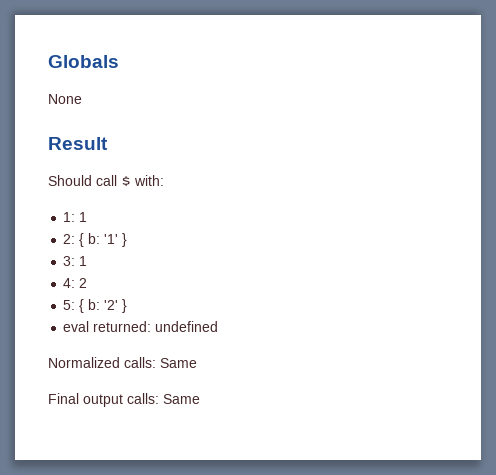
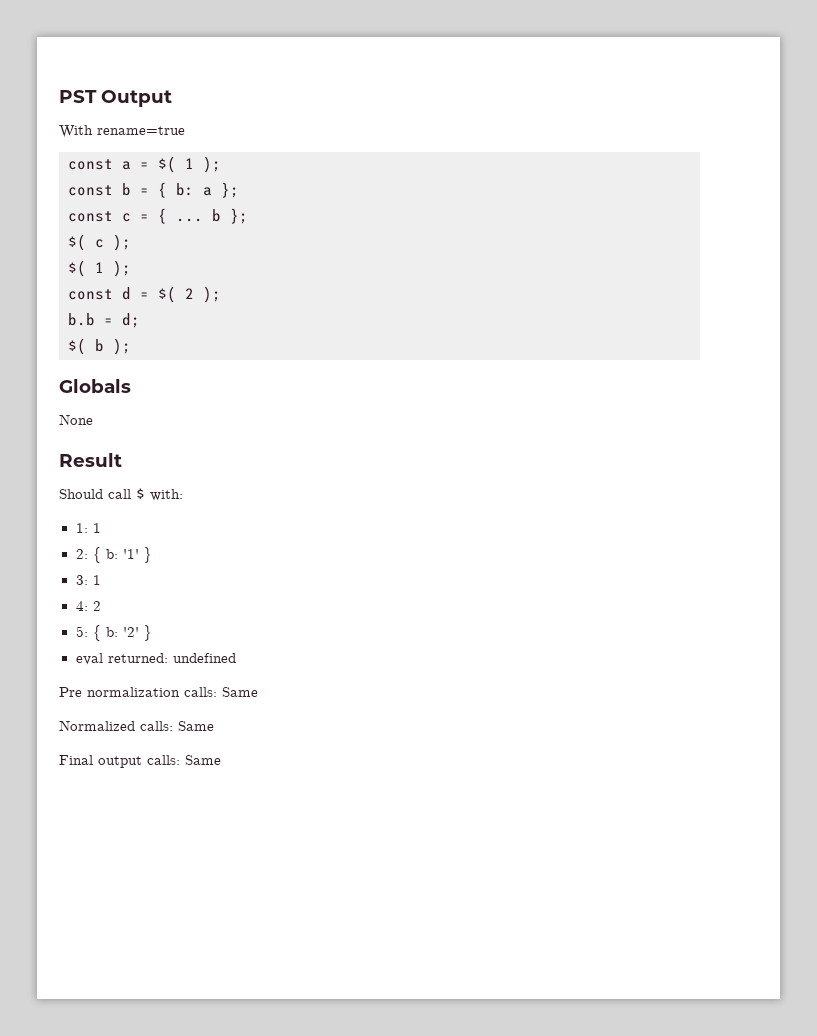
(48, 61) none -> [59,90,172,107] [59,125,185,138] [68,156,221,173] [68,182,239,198] [68,208,248,224] [68,234,131,251] [68,260,131,277] [68,286,221,303] [68,313,140,328] [68,338,131,355] PST Output // With rename=true // const a = $( 1 ); // const b = { b: a }; // const c = { ... b }; // $( c ); // $( 1 ); // const d = $( 2 ); // b.b = d; // $( b ); //
(219, 326) none -> [59,687,258,697] // Pre normalization calls: Same

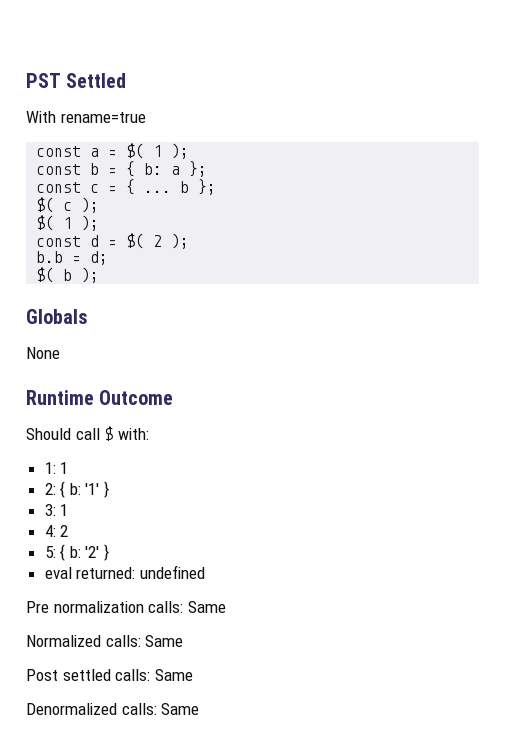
[101,90,172,107] Output -> [66,73,127,88] Settled
[59,453,122,467] Result -> [26,390,174,405] Runtime Outcome
[59,755,221,768] Final output calls: Same -> [26,669,193,681] [26,703,200,715] Post settled calls: Same // Denormalized calls: Same

